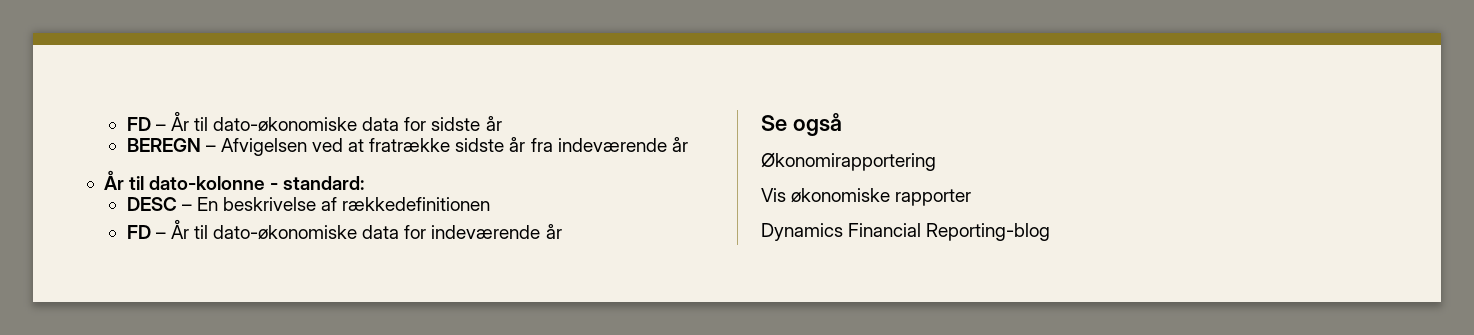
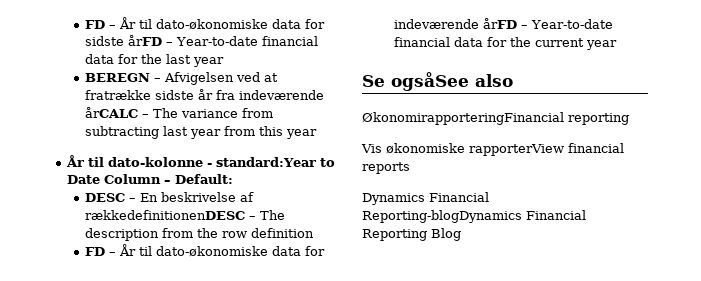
[485,116,502,131] år -> [128,35,319,46] [85,54,225,67] årFD – Year-to-date financial data for the last year
[671,137,688,152] [103,170,365,190] år // År til dato-kolonne - standard: -> [85,107,274,118] [85,126,318,139] [66,155,336,167] [67,174,234,184] årCALC – The variance from subtracting last year from this year // År til dato-kolonne - standard:Year to Date Column – Default:
[342,197,491,211] rækkedefinitionen -> [85,210,286,220] [85,228,315,241] rækkedefinitionenDESC – The description from the row definition
[545,224,562,239] [761,113,842,136] [761,152,936,171] år // Se også // Økonomirapportering -> [483,18,614,29] [394,37,618,50] [362,72,513,91] [362,112,629,125] årFD – Year-to-date financial data for the current year // Se ogsåSee also // ØkonomirapporteringFinancial reporting
[895,189,972,206] rapporter -> [469,143,624,156] [362,162,410,174] rapporterView financial reports
[926,223,1051,241] Reporting-blog -> [362,210,586,223] [362,228,461,241] Reporting-blogDynamics Financial Reporting Blog

